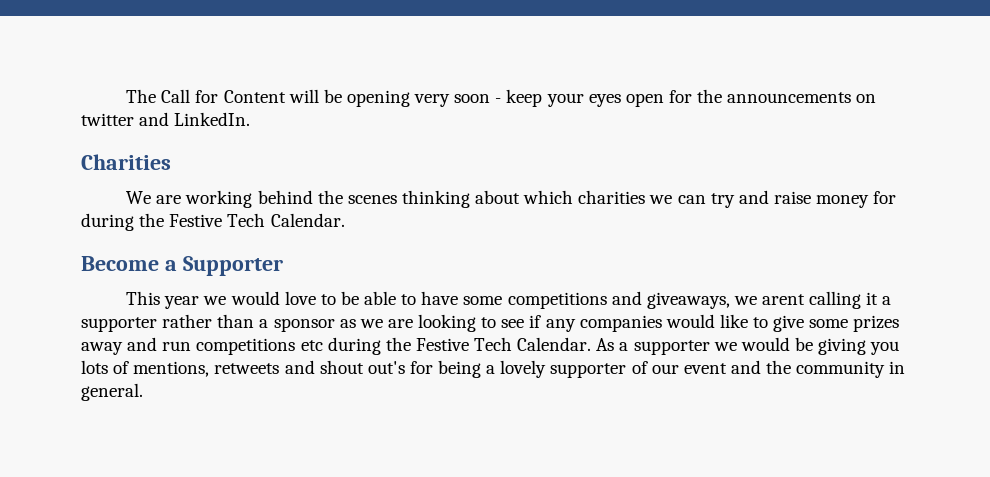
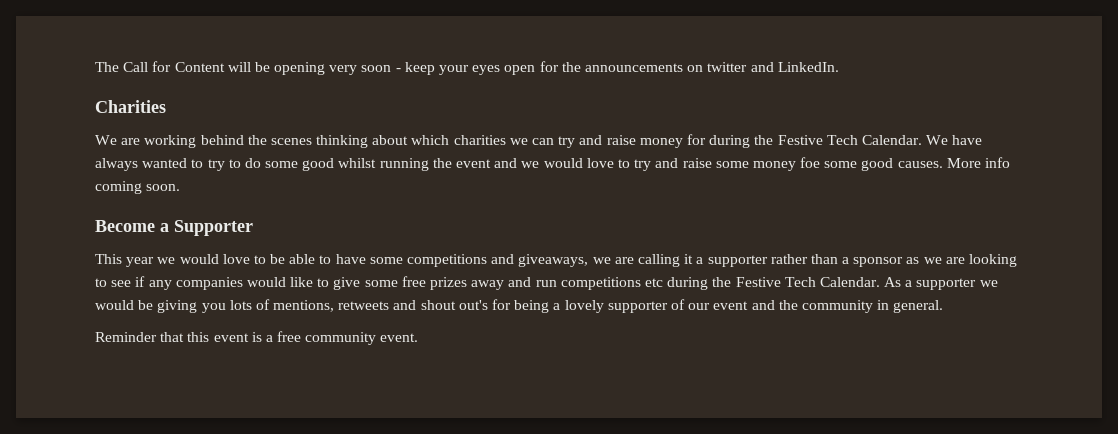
(345, 220) none -> [926,135,983,145] [95,157,1010,171] [95,181,181,194] We have always wanted to try to do some good whilst running the event and we would love to try and raise some money foe some good causes. More info coming soon.
[762,294,806,305] arent -> [614,257,634,264] are
(849, 323) none -> [401,276,426,287] free
(143, 392) none -> [95,331,419,345] // Reminder that this event is a free community event.

